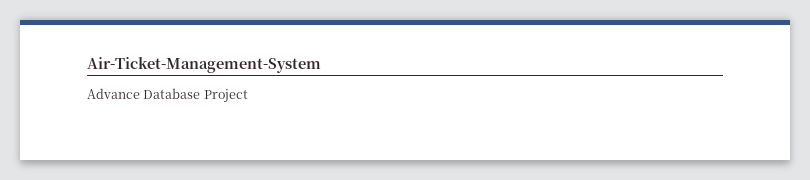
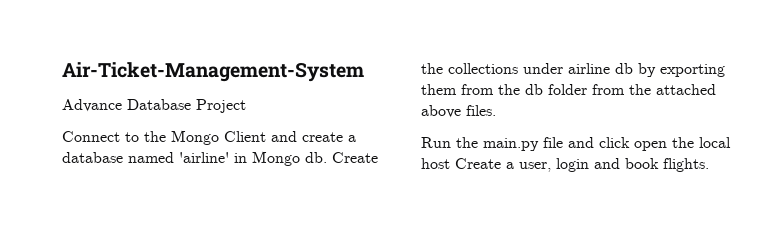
(248, 96) none -> [62,130,356,145] [62,151,378,166] [421,63,725,77] [421,84,716,95] [421,105,496,118] [421,137,731,151] [421,158,709,172] // Connect to the Mongo Client and create a database named 'airline' in Mongo db. Create the collections under airline db by exporting them from the db folder from the attached above files. // Run the main.py file and click open the local host Create a user, login and book flights.

